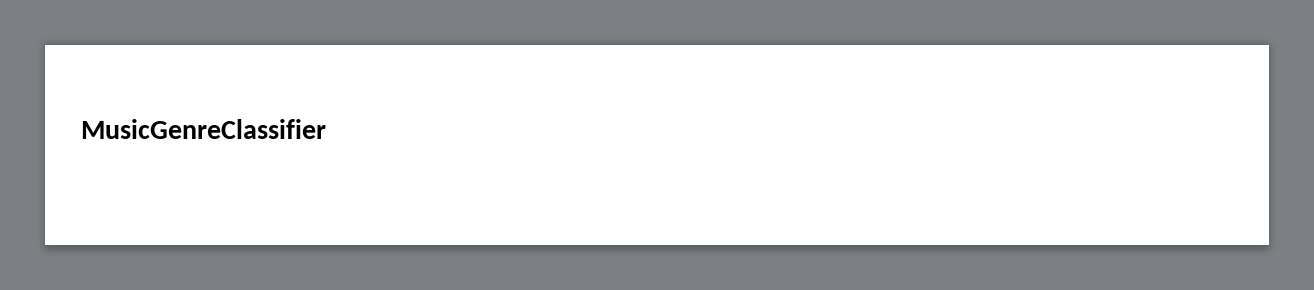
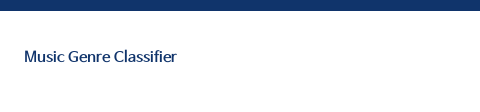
[81,119,326,139] MusicGenreClassifier -> [24,49,177,63] Music Genre Classifier

